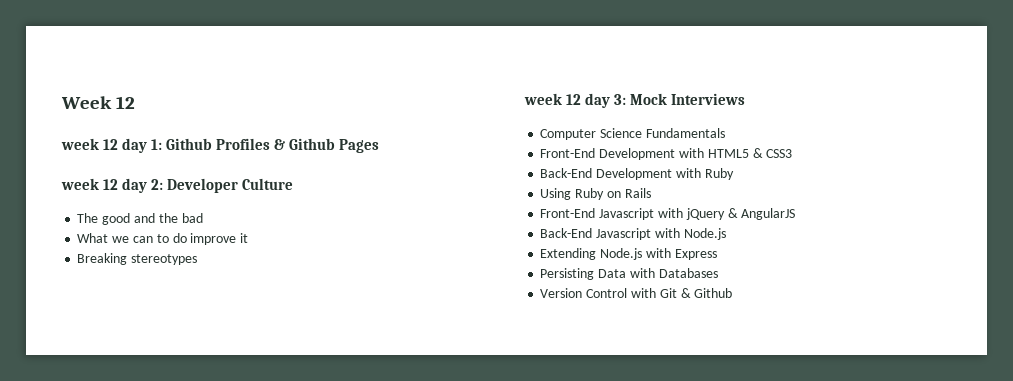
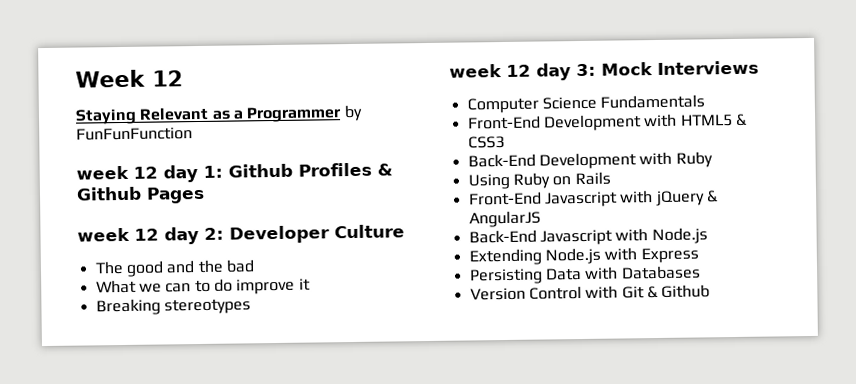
(136, 102) none -> [75,104,363,125] [76,127,193,141] // Staying Relevant as a Programmer by FunFunFunction

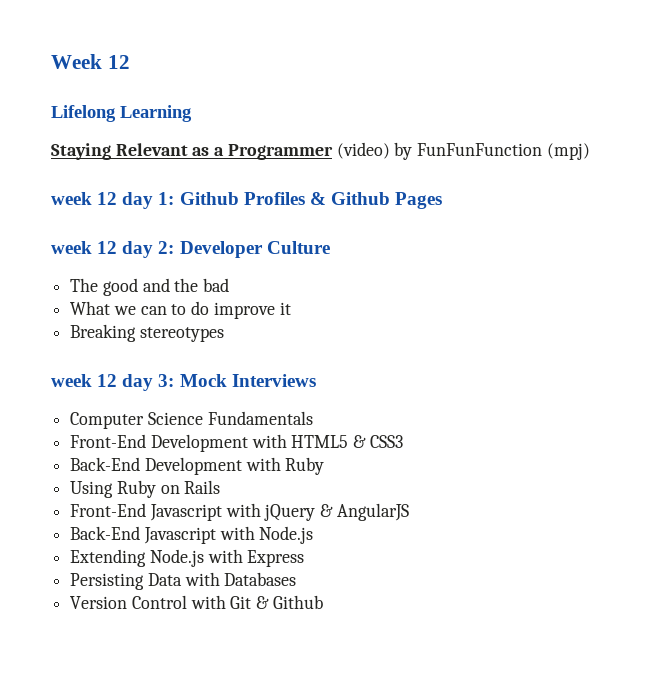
(183, 78) none -> [51,105,192,122] // Lifelong Learning
(343, 114) none -> [336,142,390,159] (video)
(193, 134) none -> [546,143,590,160] (mpj)

